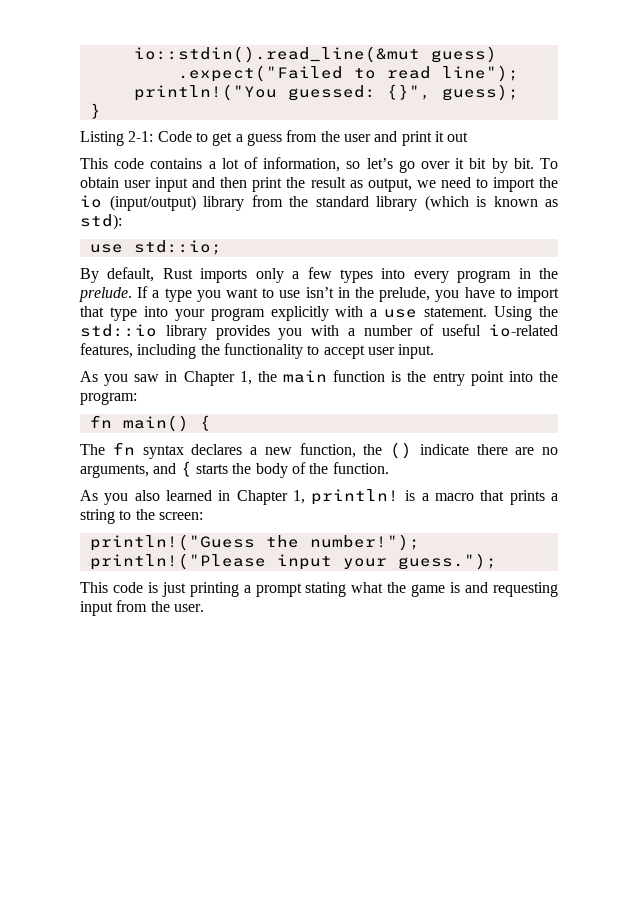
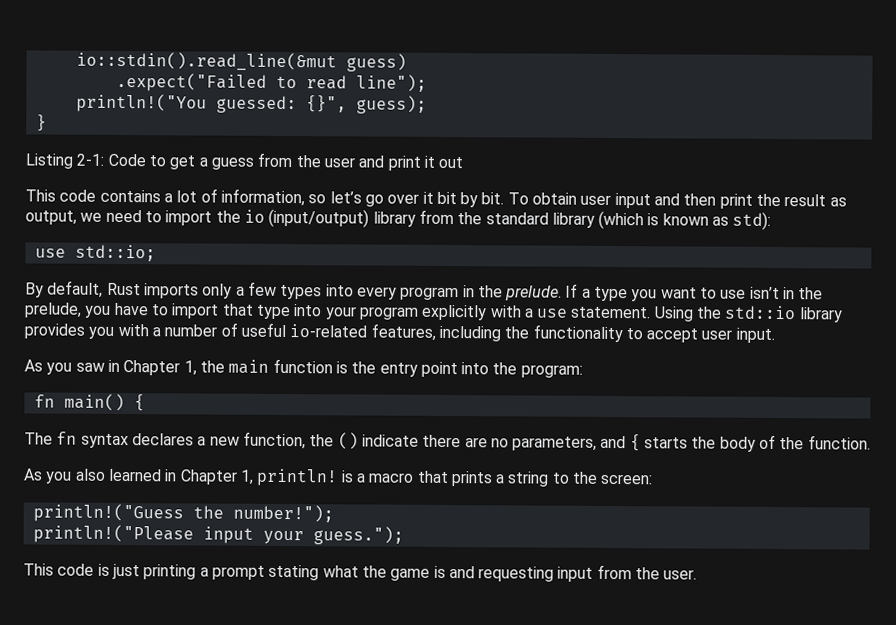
[80,464,149,478] arguments, -> [512,436,598,451] parameters,

